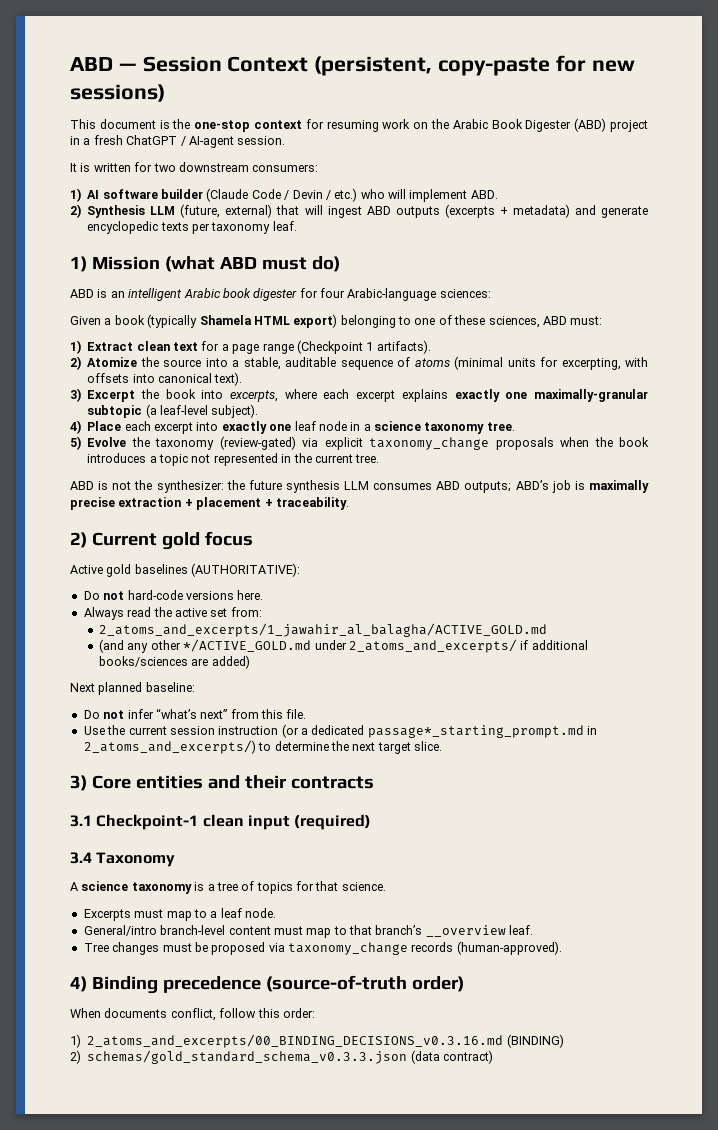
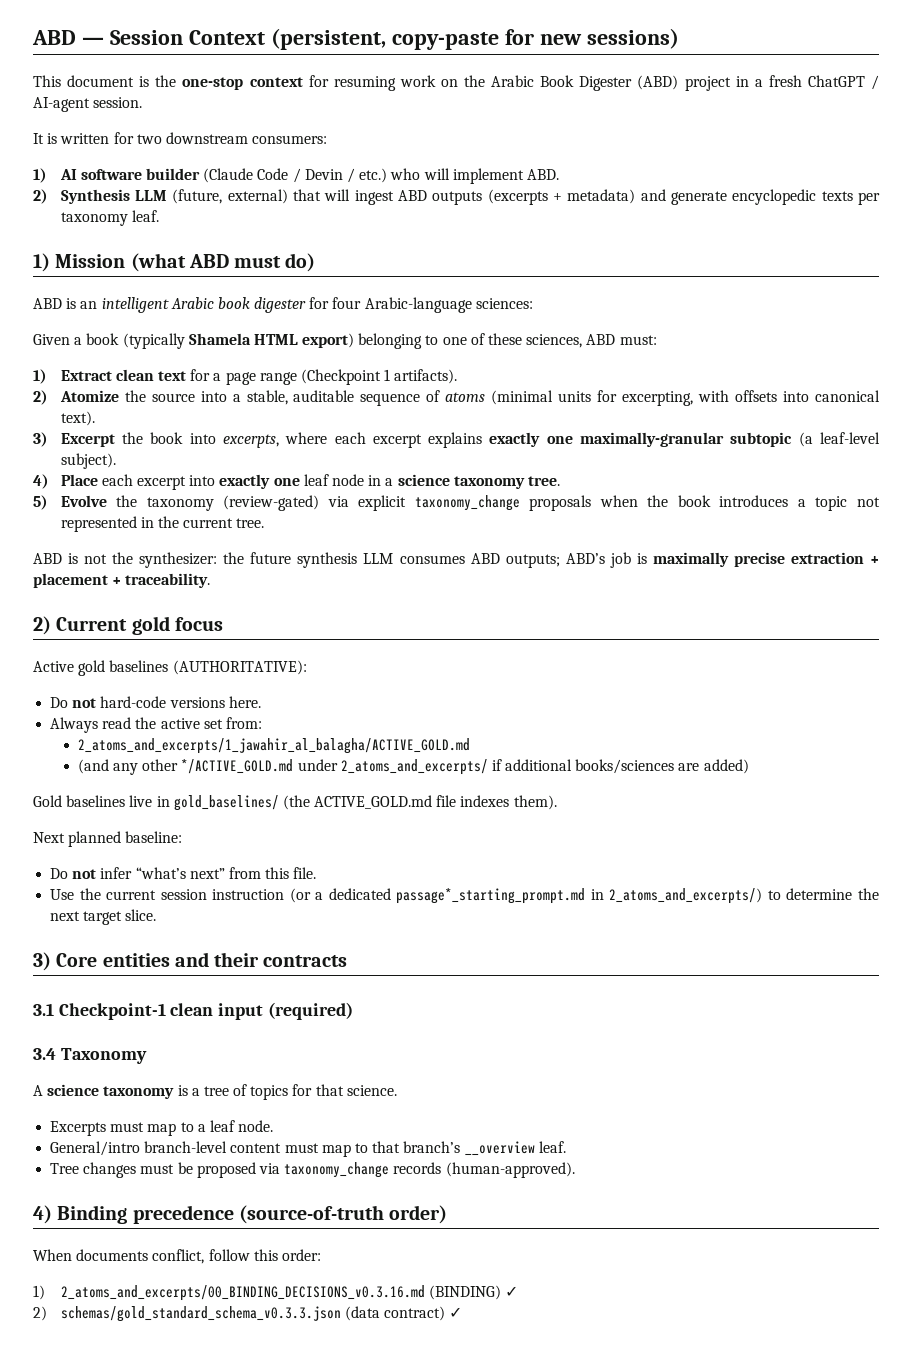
(250, 662) none -> [33,795,557,811] // Gold baselines live in gold_baselines/ (the ACTIVE_GOLD.md file indexes them).
(564, 1041) none -> [505,1286,519,1297] ✓
(493, 1057) none -> [449,1307,463,1318] ✓

